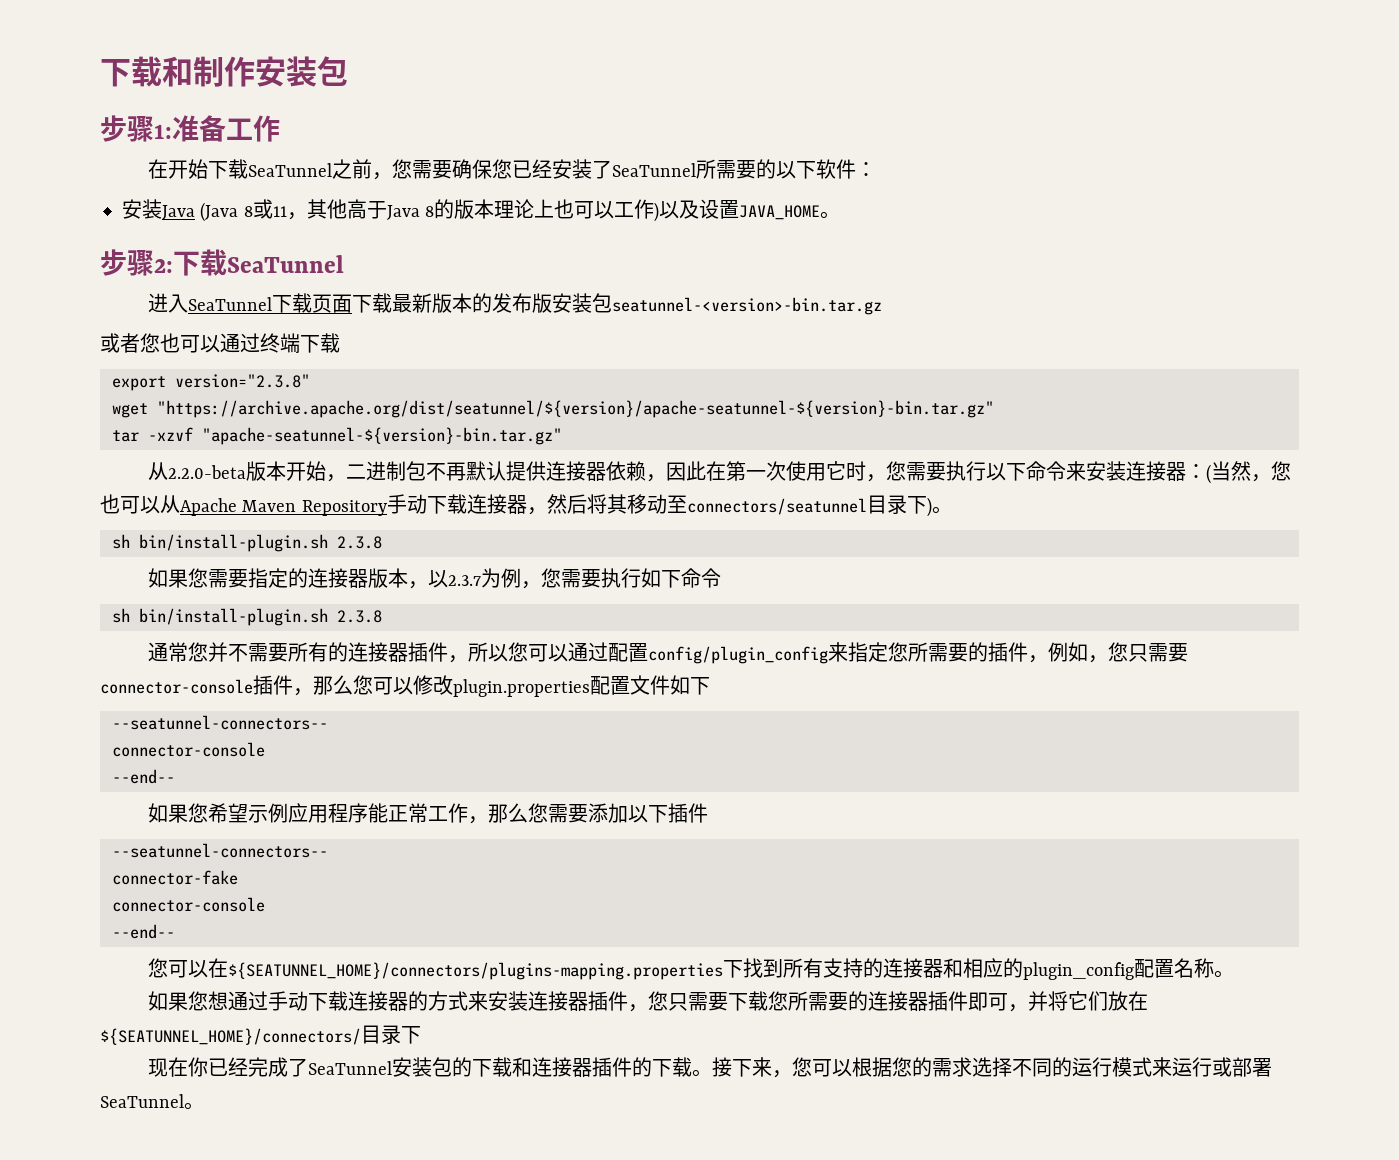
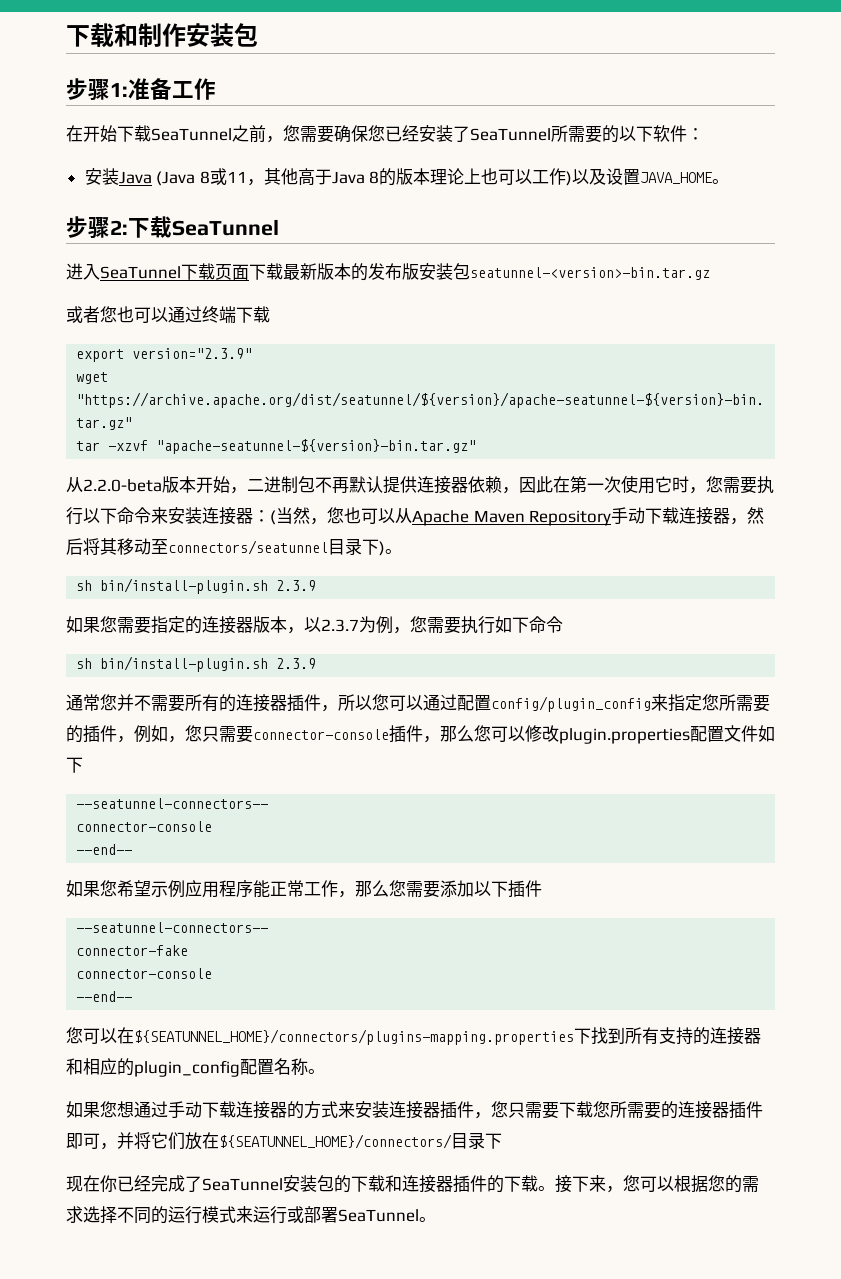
[175,374,310,388] version="2.3.8" -> [132,348,253,359] version="2.3.9"
[337,536,382,549] 2.3.8 -> [276,580,317,591] 2.3.9
[337,610,382,623] 2.3.8 -> [276,658,317,669] 2.3.9

